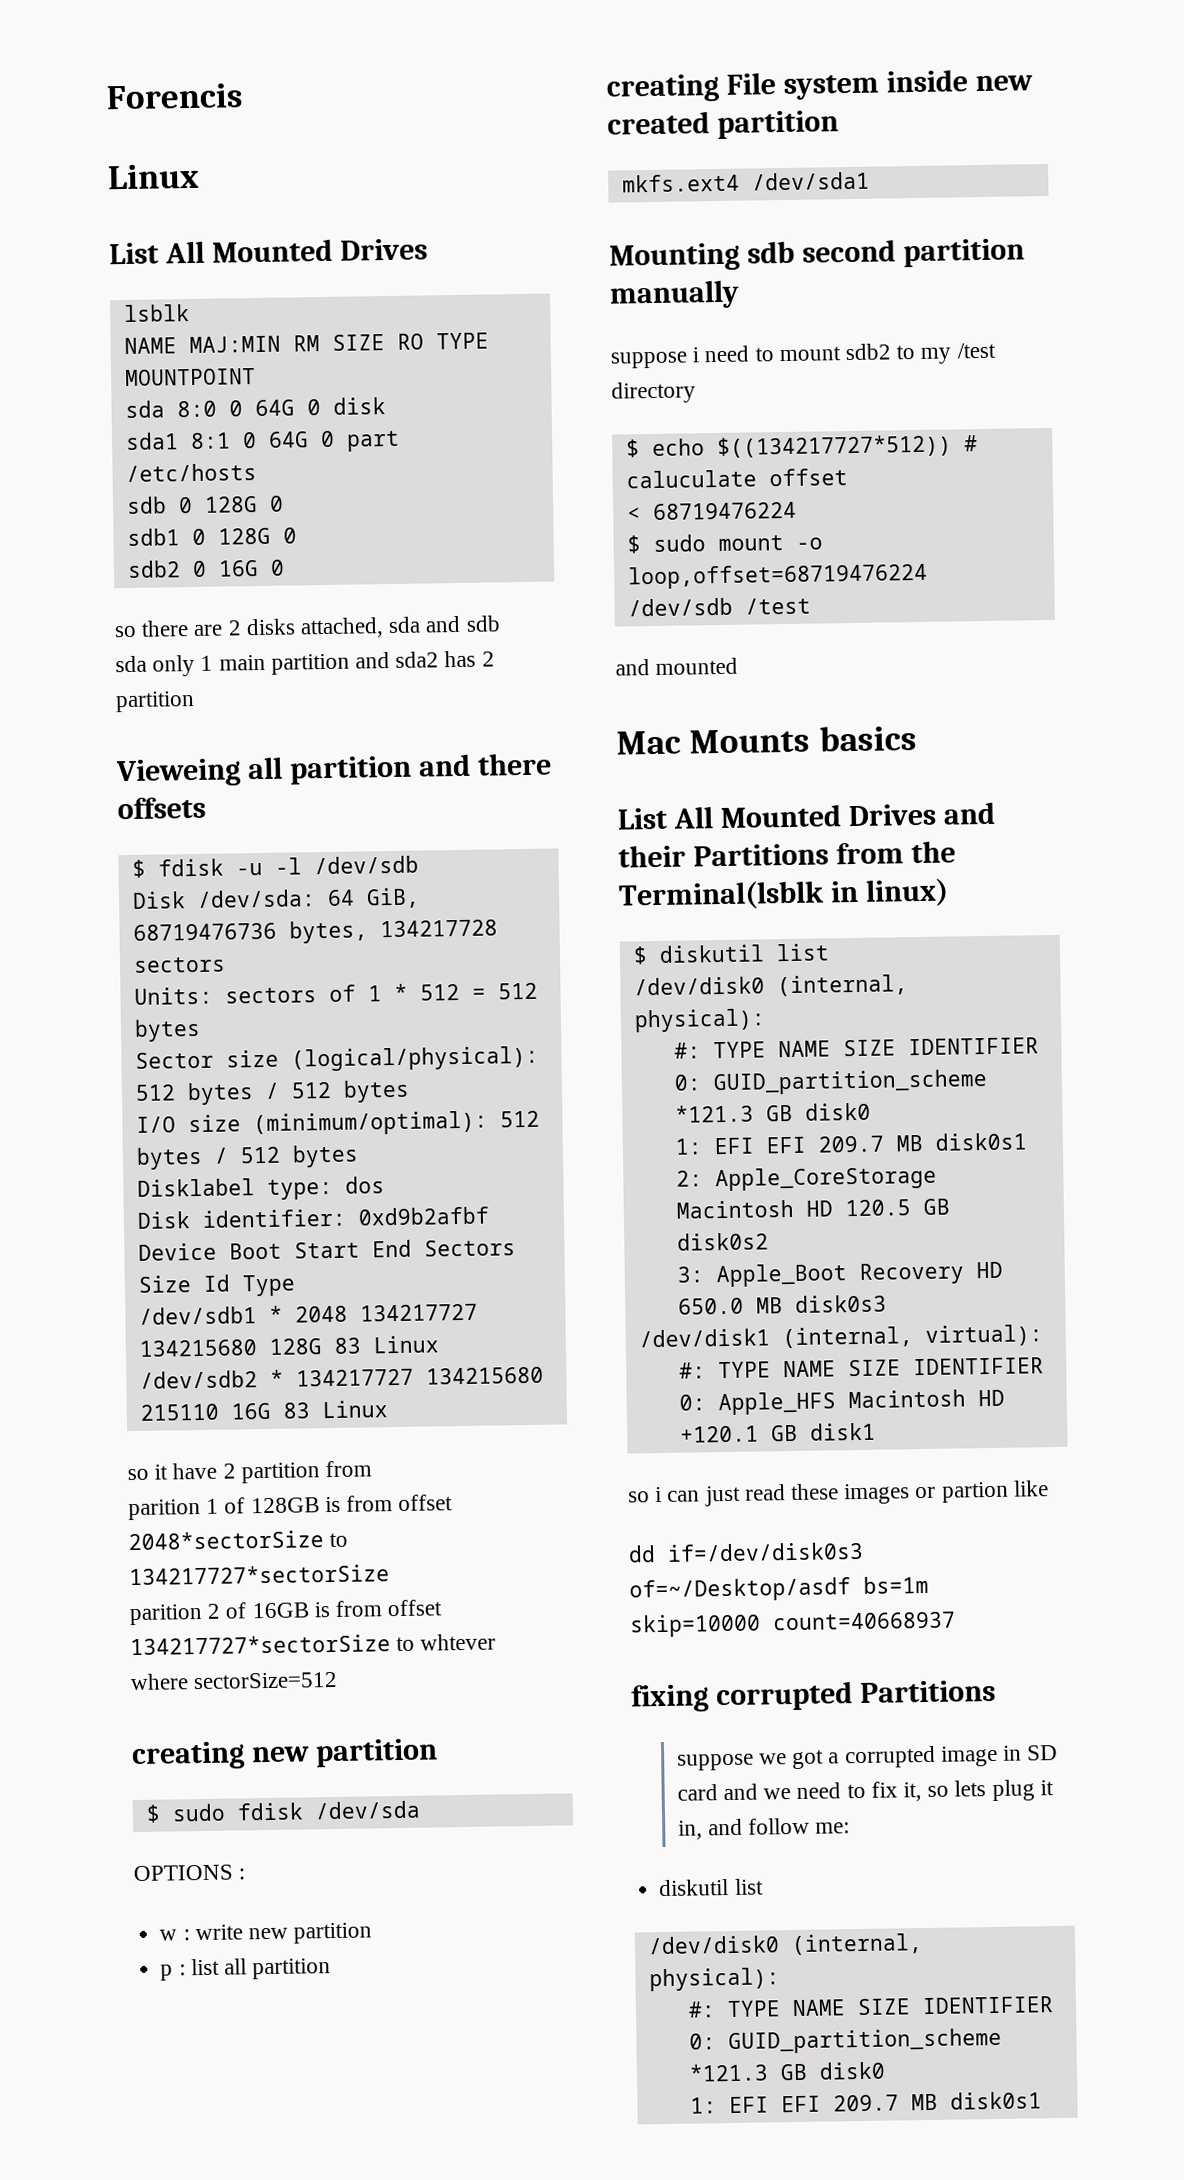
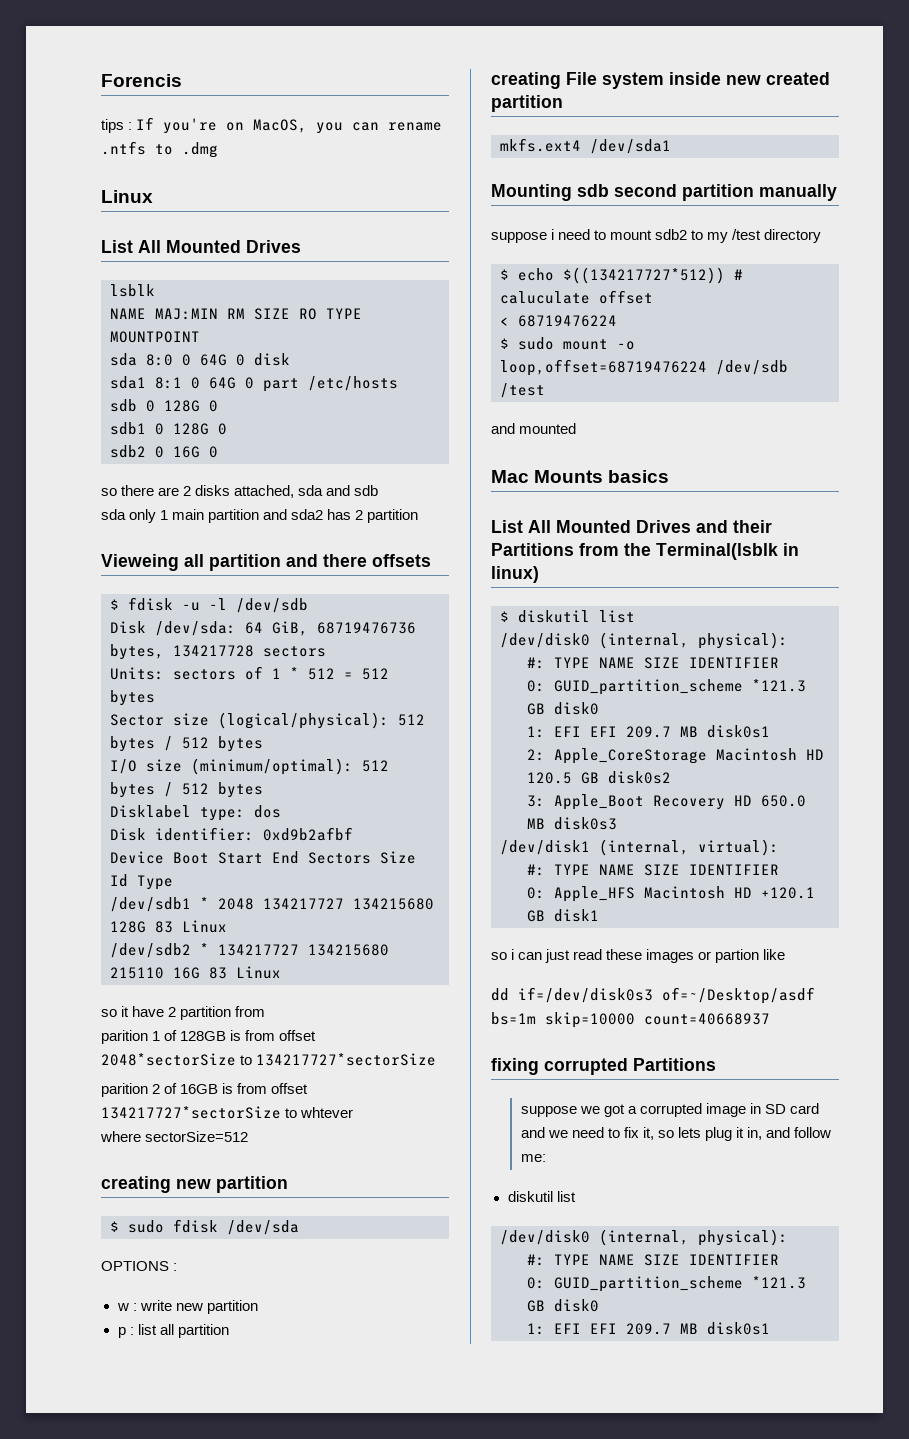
(244, 96) none -> [101,117,443,134] [101,141,218,158] // tips : If you're on MacOS, you can rename .ntfs to .dmg

